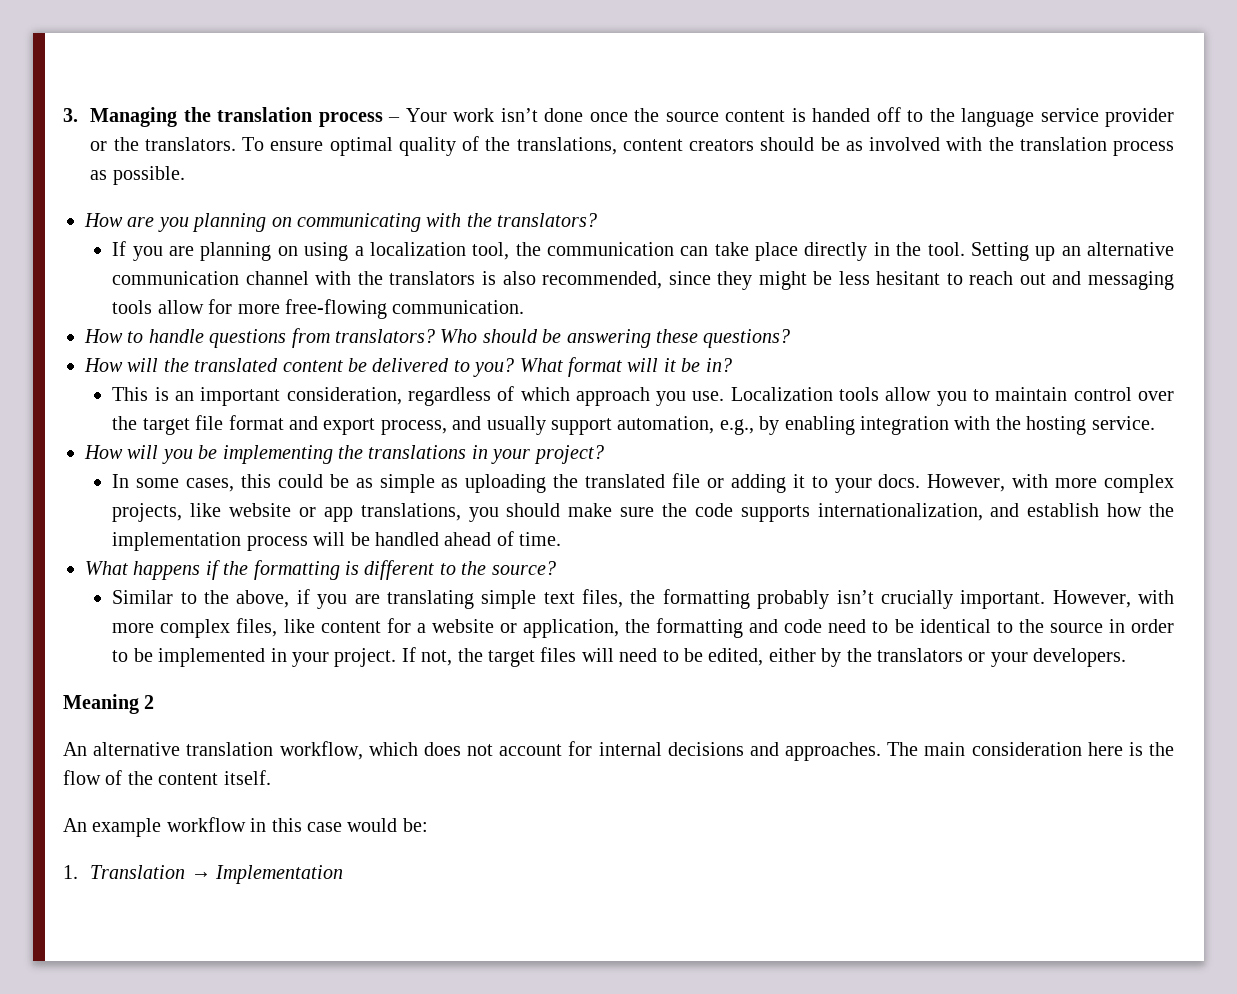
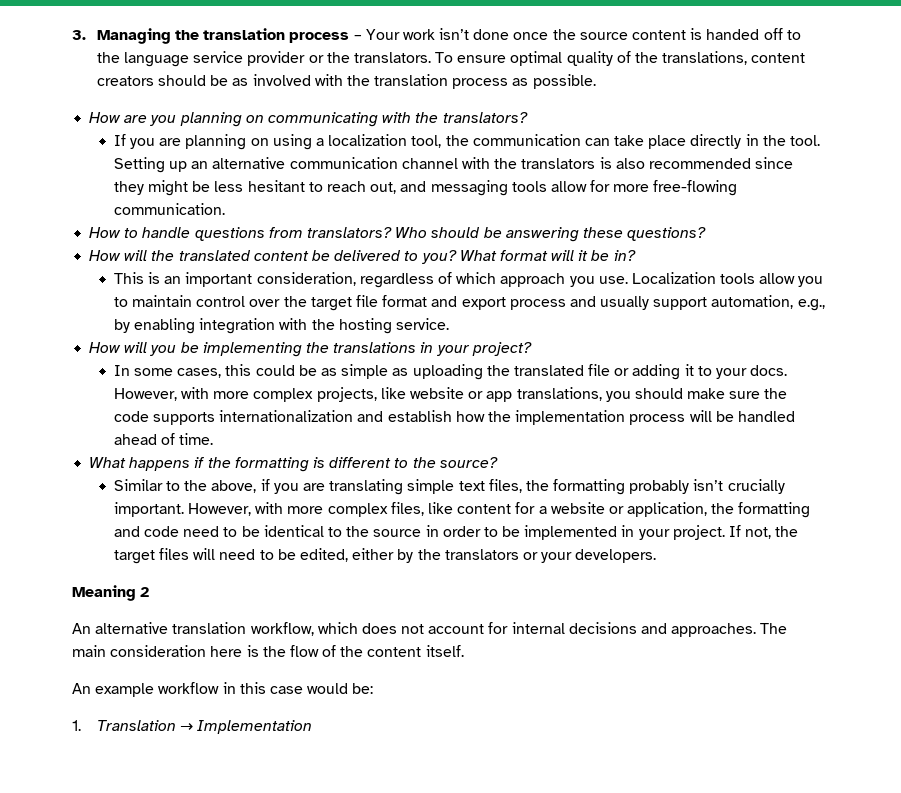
[542,271,663,289] recommended, -> [648,158,751,169] recommended
[1019,273,1046,285] out -> [370,182,397,194] out,
[380,420,447,435] process, -> [509,299,566,310] process
[817,503,983,521] internationalization, -> [219,410,354,422] internationalization

